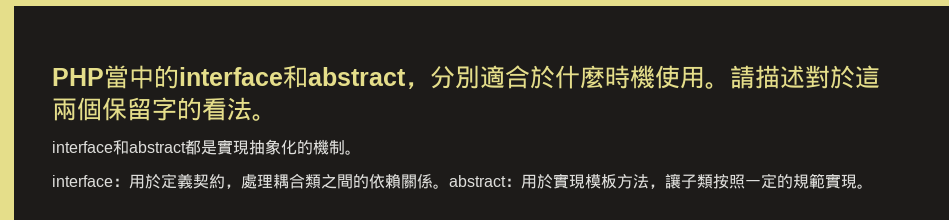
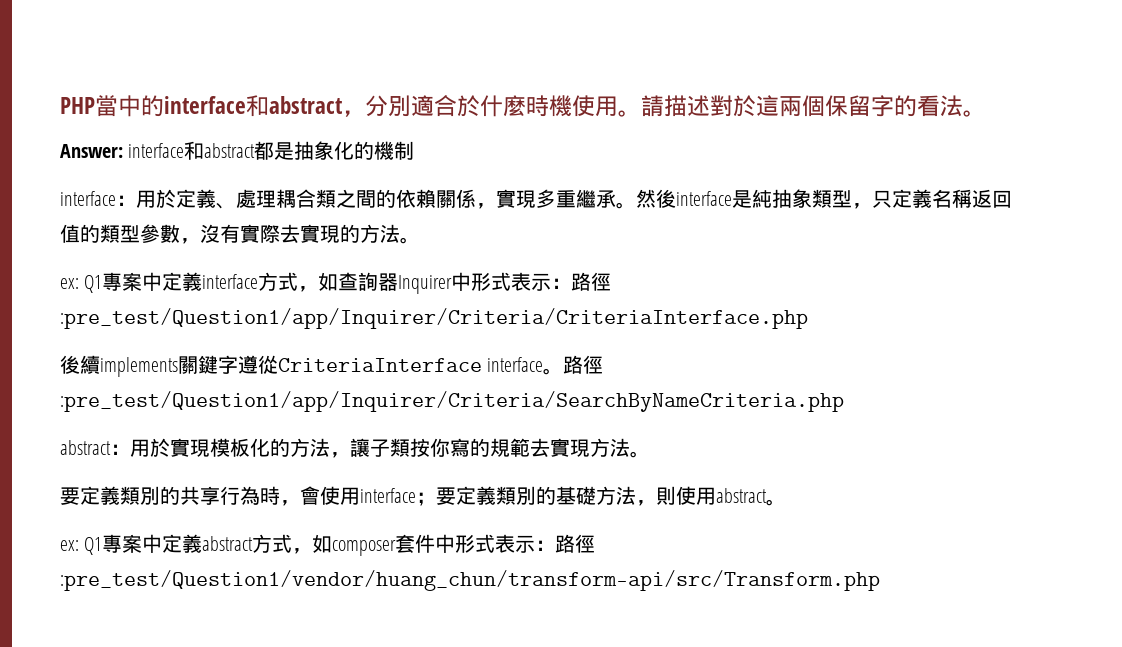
(277, 117) none -> [60,144,123,158] Answer:
[217,139,249,155] 實現 -> (295, 151) none
[345,150,361,155] 。 -> (415, 150) none
[193,174,241,189] 契約， -> [216,203,236,209] 、
[433,184,449,189] 。 -> [476,189,1012,209] [60,224,420,244] [60,272,612,294] [60,308,808,329] [60,355,604,377] [60,391,844,412] ，實現多重繼承。然後interface是純抽象類型，只定義名稱返回值的類型參數，沒有實際去實現的方法。 // ex: Q1專案中定義interface方式，如查詢器Inquirer中形式表示：路徑:pre_test/Question1/app/Inquirer/Criteria/CriteriaInterface.php // 後續implements關鍵字遵從CriteriaInterface interface。路徑:pre_test/Question1/app/Inquirer/Criteria/SearchByNameCriteria.php //
(617, 181) none -> [250,438,290,457] 化的
[729,173,873,189] 照一定的規範實現。 -> [430,438,650,458] [60,486,786,506] [60,534,596,556] [60,570,880,591] 你寫的規範去實現方法。 // 要定義類別的共享行為時，會使用interface；要定義類別的基礎方法，則使用abstract。 // ex: Q1專案中定義abstract方式，如composer套件中形式表示：路徑:pre_test/Question1/vendor/huang_chun/transform-api/src/Transform.php

